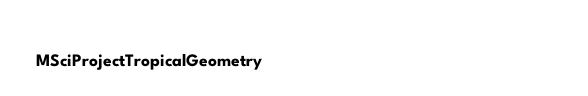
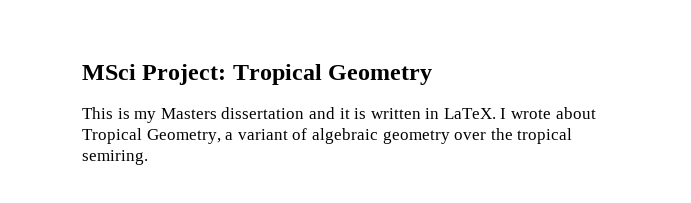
[36,53,262,70] MSciProjectTropicalGeometry -> [82,64,433,85] [82,107,596,123] [82,128,573,144] [82,150,148,165] MSci Project: Tropical Geometry // This is my Masters dissertation and it is written in LaTeX. I wrote about Tropical Geometry, a variant of algebraic geometry over the tropical semiring.

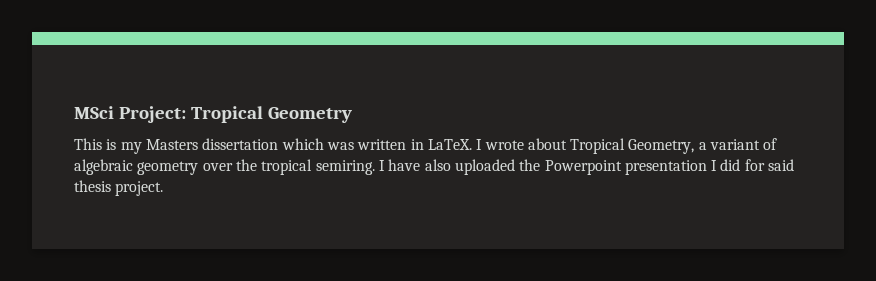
[308,107,367,119] and it is -> [281,138,354,150] which was
(148, 157) none -> [378,159,795,175] [74,180,164,196] I have also uploaded the Powerpoint presentation I did for said thesis project.

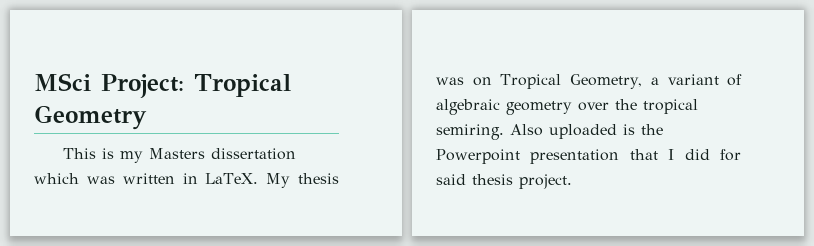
[476,138,567,150] I wrote about -> [266,173,339,188] [436,77,492,86] My thesis was on
[378,159,515,175] I have also uploaded -> [510,124,635,139] Also uploaded is
(707, 167) none -> [629,149,658,160] that

